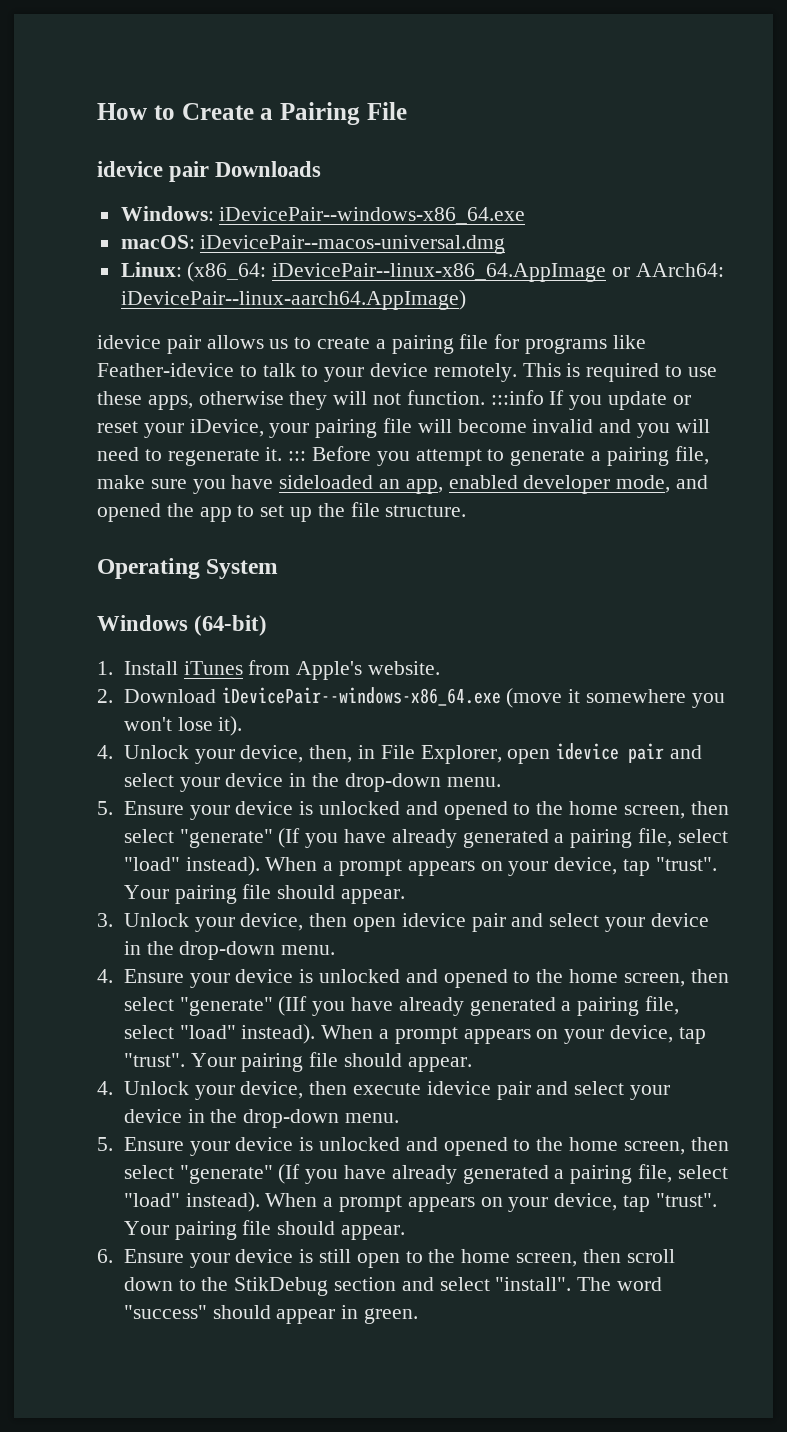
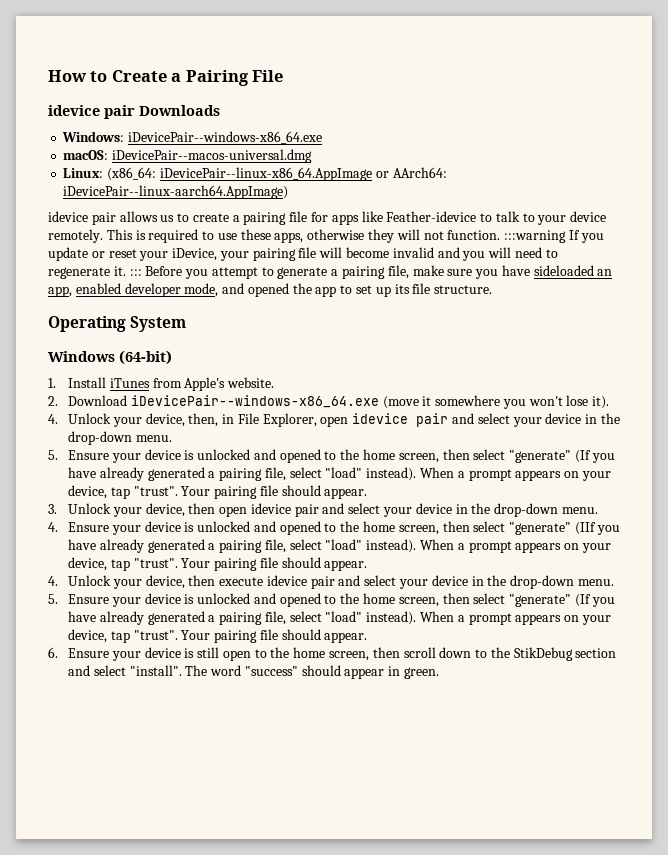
[525,338,608,354] programs -> [331,214,359,225] apps
[490,390,544,405] :::info -> [504,230,567,243] :::warning
[317,503,345,517] the -> [394,284,410,294] its

